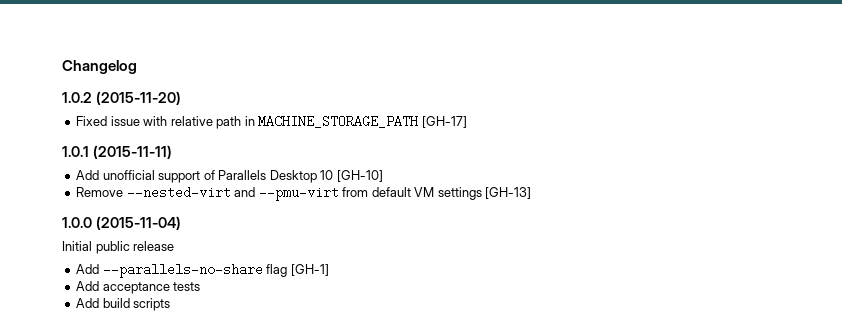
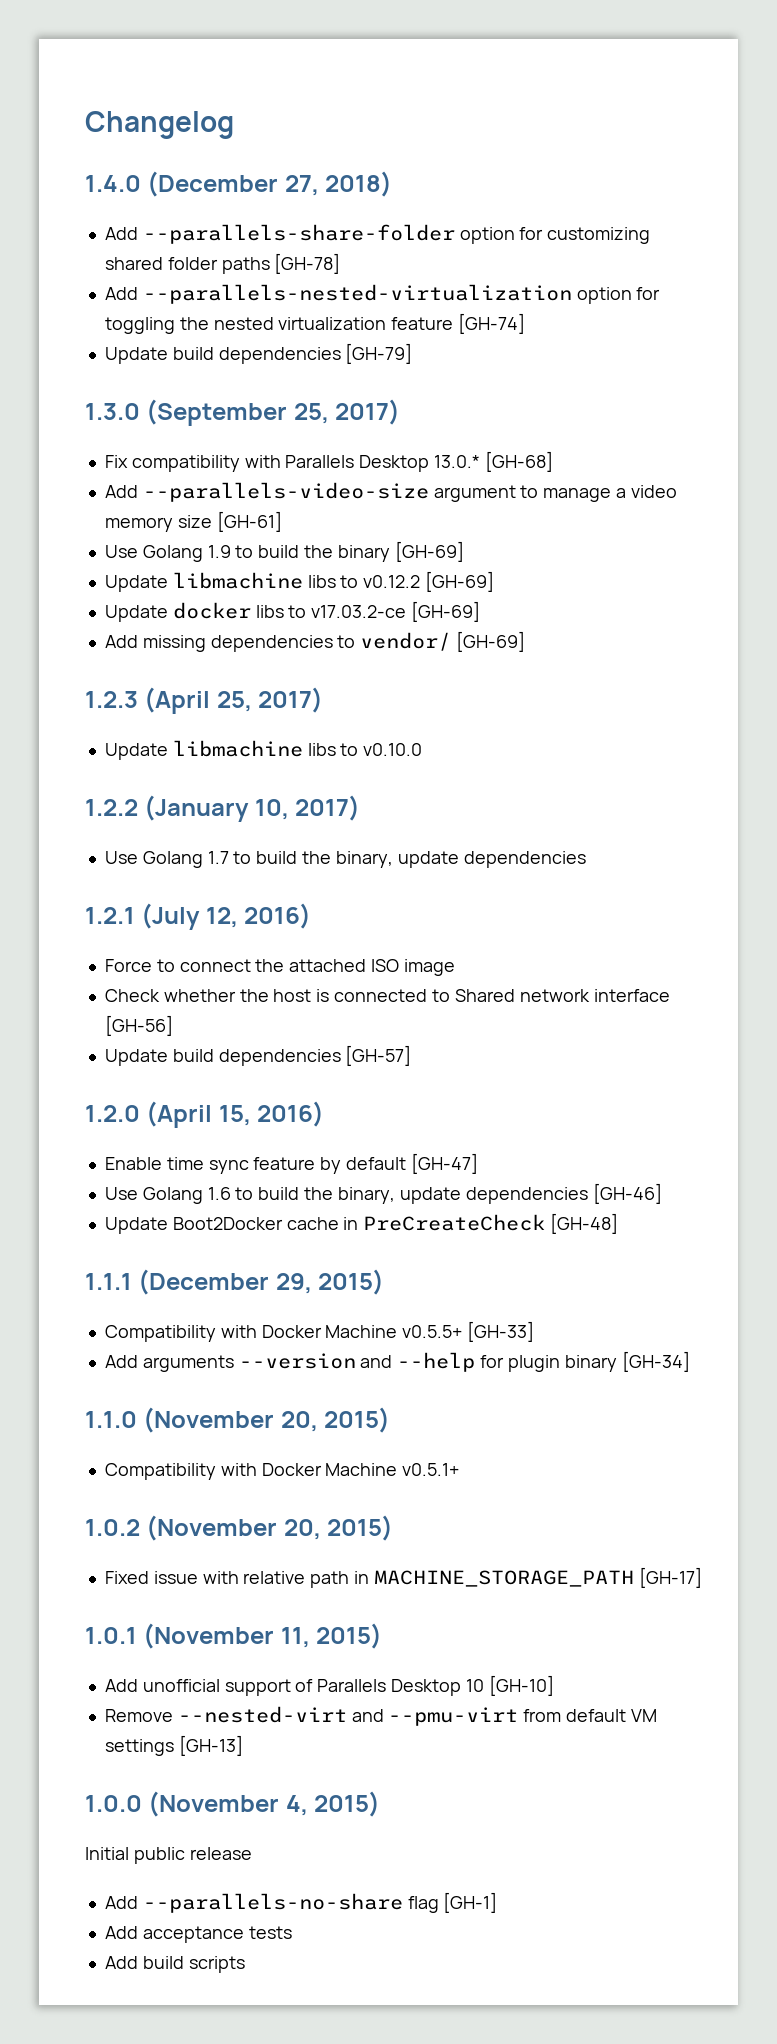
[62,91,181,105] 1.0.2 (2015-11-20) -> [85,171,393,197] [104,224,651,244] [104,253,341,274] [104,284,661,304] [104,313,526,334] [104,343,413,364] [85,399,401,426] [104,451,553,472] [104,482,677,502] [104,511,282,532] [104,541,464,562] [104,571,495,592] [104,601,481,622] [104,631,526,652] [85,687,324,714] [104,740,423,760] [85,795,361,822] [104,851,586,868] [85,903,312,930] [104,959,455,976] [104,989,670,1002] [104,1015,173,1036] [104,1045,412,1066] [85,1101,325,1128] [104,1153,478,1174] [104,1183,662,1204] [104,1213,619,1234] [85,1269,385,1295] [104,1321,535,1342] [104,1351,690,1372] [85,1407,391,1433] [104,1463,460,1480] [85,1515,394,1541] 1.4.0 (December 27, 2018) // Add --parallels-share-folder option for customizing shared folder paths [GH-78] // Add --parallels-nested-virtualization option for toggling the nested virtualization feature [GH-74] // Update build dependencies [GH-79] // 1.3.0 (September 25, 2017) // Fix compatibility with Parallels Desktop 13.0.* [GH-68] // Add --parallels-video-size argument to manage a video memory size [GH-61] // Use Golang 1.9 to build the binary [GH-69] // Update libmachine libs to v0.12.2 [GH-69] // Update docker libs to v17.03.2-ce [GH-69] // Add missing dependencies to vendor/ [GH-69] // 1.2.3 (April 25, 2017) // Update libmachine libs to v0.10.0 // 1.2.2 (January 10, 2017) // Use Golang 1.7 to build the binary, update dependencies // 1.2.1 (July 12, 2016) // Force to connect the attached ISO image // Check whether the host is connected to Shared network interface [GH-56] // Update build dependencies [GH-57] // 1.2.0 (April 15, 2016) // Enable time sync feature by default [GH-47] // Use Golang 1.6 to build the binary, update dependencies [GH-46] // Update Boot2Docker cache in PreCreateCheck [GH-48] // 1.1.1 (December 29, 2015) // Compatibility with Docker Machine v0.5.5+ [GH-33] // Add arguments --version and --help for plugin binary [GH-34] // 1.1.0 (November 20, 2015) // Compatibility with Docker Machine v0.5.1+ // 1.0.2 (November 20, 2015)
[92,145,172,159] (2015-11-11) -> [143,1623,383,1649] (November 11, 2015)
[95,216,181,230] (2015-11-04) -> [148,1791,381,1817] (November 4, 2015)

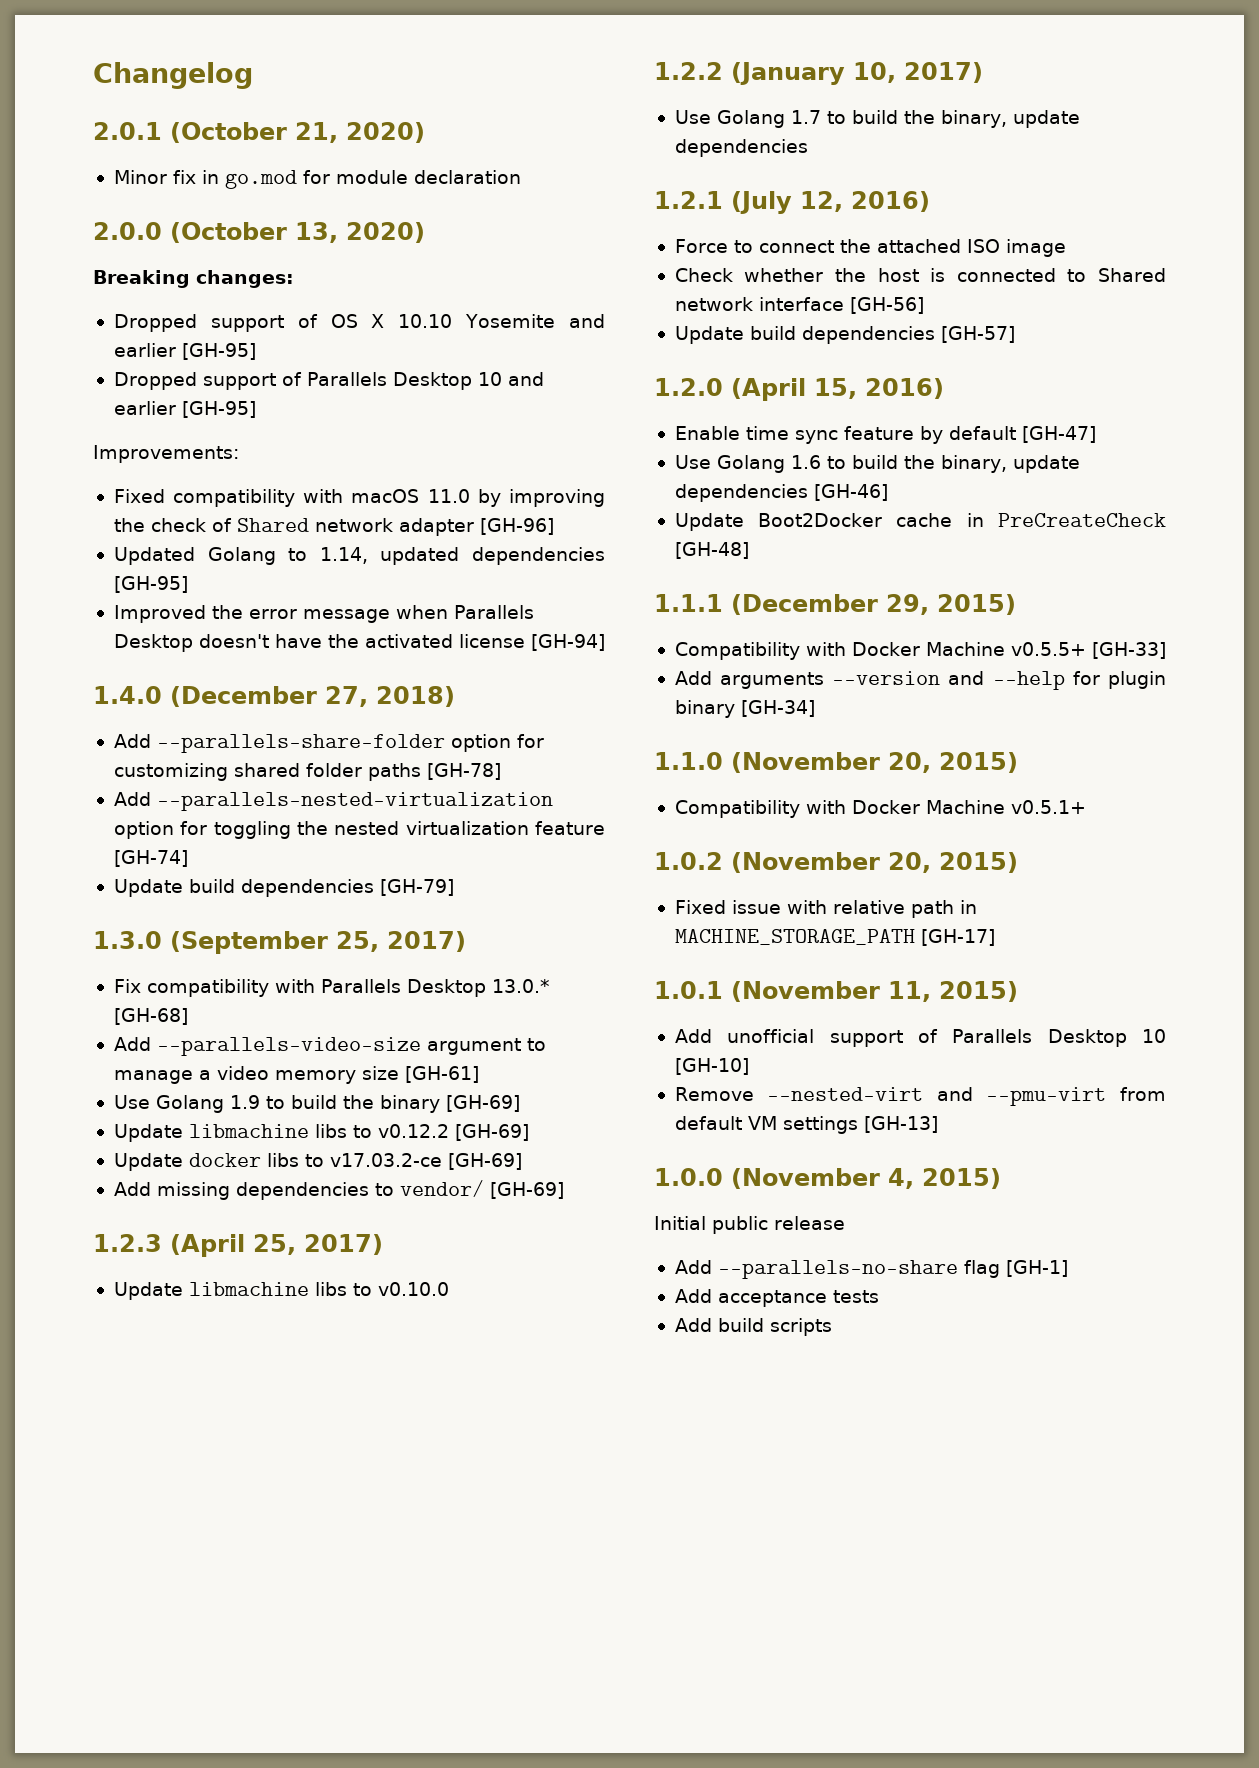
(234, 125) none -> [93,122,425,143] [113,170,521,189] [93,222,425,243] [93,270,294,288] [113,314,605,332] [113,343,256,360] [113,372,544,390] [113,401,256,418] [93,445,239,463] [113,489,605,507] [113,518,554,536] [113,547,605,565] [113,576,188,593] [113,605,534,623] [113,634,605,652] // 2.0.1 (October 21, 2020) // Minor fix in go.mod for module declaration // 2.0.0 (October 13, 2020) // Breaking changes: // Dropped support of OS X 10.10 Yosemite and earlier [GH-95] // Dropped support of Parallels Desktop 10 and earlier [GH-95] // Improvements: // Fixed compatibility with macOS 11.0 by improving the check of Shared network adapter [GH-96] // Updated Golang to 1.14, updated dependencies [GH-95] // Improved the error message when Parallels Desktop doesn't have the activated license [GH-94]

